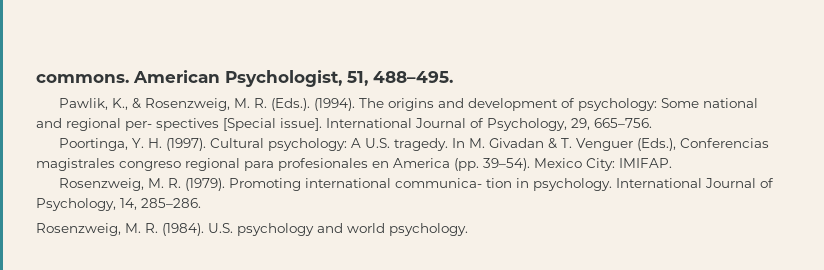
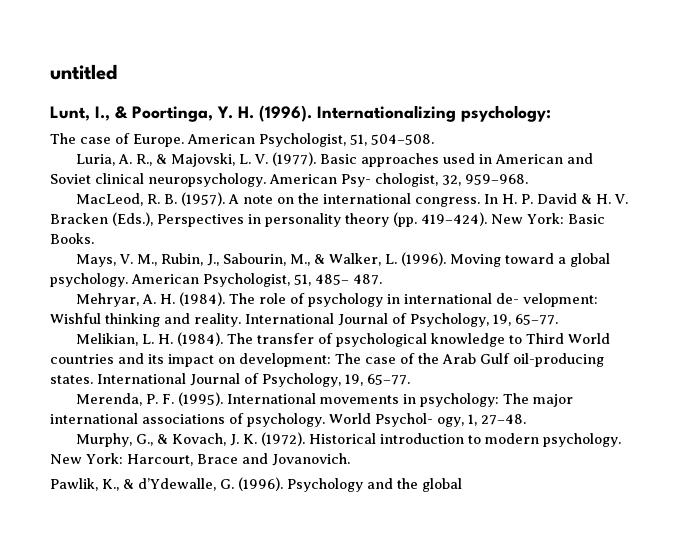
[36,70,453,87] [59,98,759,111] [36,118,652,131] [59,138,770,151] [36,158,672,171] [59,178,775,191] [36,198,201,211] [36,223,468,236] commons. American Psychologist, 51, 488–495. // Pawlik, K., & Rosenzweig, M. R. (Eds.). (1994). The origins and development of psychology: Some national and regional per- spectives [Special issue]. International Journal of Psychology, 29, 665–756. // Poortinga, Y. H. (1997). Cultural psychology: A U.S. tragedy. In M. Givadan & T. Venguer (Eds.), Conferencias magistrales congreso regional para profesionales en America (pp. 39–54). Mexico City: IMIFAP. // Rosenzweig, M. R. (1979). Promoting international communica- tion in psychology. International Journal of Psychology, 14, 285–286. // Rosenzweig, M. R. (1984). U.S. psychology and world psychology. -> [50,64,117,80] [50,105,551,122] [50,133,434,147] [76,152,594,167] [50,173,528,187] [76,192,629,207] [50,212,605,227] [50,233,94,244] [76,252,611,267] [50,273,382,287] [76,292,599,307] [50,313,558,327] [76,332,611,347] [50,353,604,367] [50,373,410,387] [76,392,574,407] [50,413,526,427] [76,432,622,447] [50,453,350,466] [50,477,462,492] untitled // Lunt, I., & Poortinga, Y. H. (1996). Internationalizing psychology: // The case of Europe. American Psychologist, 51, 504–508. // Luria, A. R., & Majovski, L. V. (1977). Basic approaches used in American and Soviet clinical neuropsychology. American Psy- chologist, 32, 959–968. // MacLeod, R. B. (1957). A note on the international congress. In H. P. David & H. V. Bracken (Eds.), Perspectives in personality theory (pp. 419–424). New York: Basic Books. // Mays, V. M., Rubin, J., Sabourin, M., & Walker, L. (1996). Moving toward a global psychology. American Psychologist, 51, 485– 487. // Mehryar, A. H. (1984). The role of psychology in international de- velopment: Wishful thinking and reality. International Journal of Psychology, 19, 65–77. // Melikian, L. H. (1984). The transfer of psychological knowledge to Third World countries and its impact on development: The case of the Arab Gulf oil-producing states. International Journal of Psychology, 19, 65–77. // Merenda, P. F. (1995). International movements in psychology: The major international associations of psychology. World Psychol- ogy, 1, 27–48. // Murphy, G., & Kovach, J. K. (1972). Historical introduction to modern psychology. New York: Harcourt, Brace and Jovanovich. // Pawlik, K., & d’Ydewalle, G. (1996). Psychology and the global

